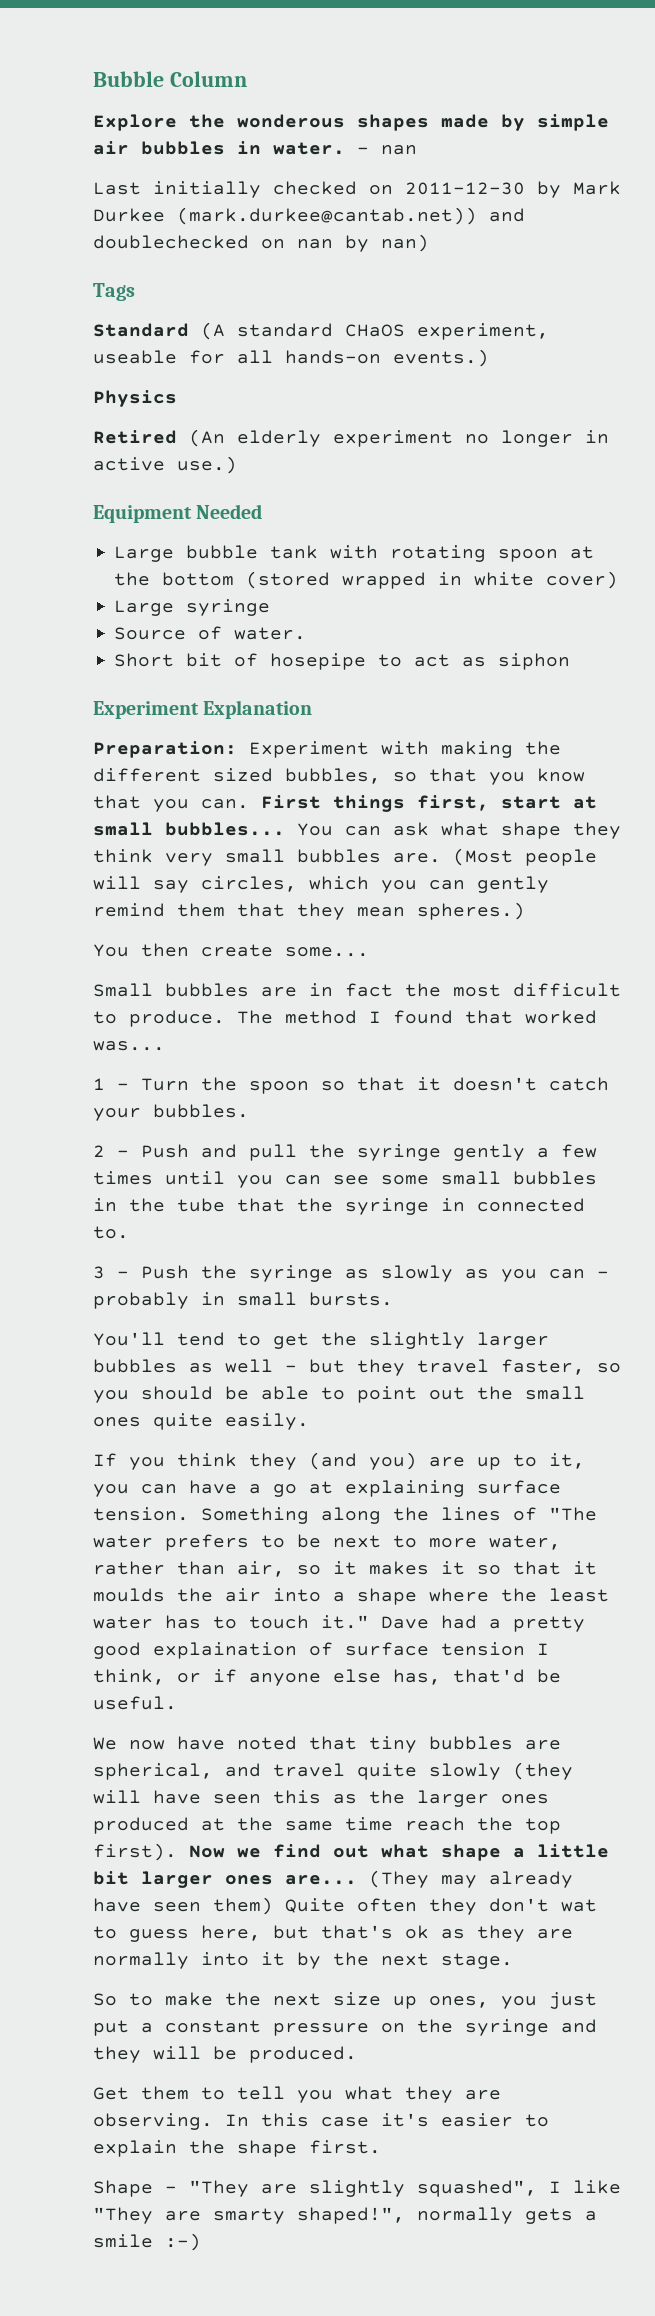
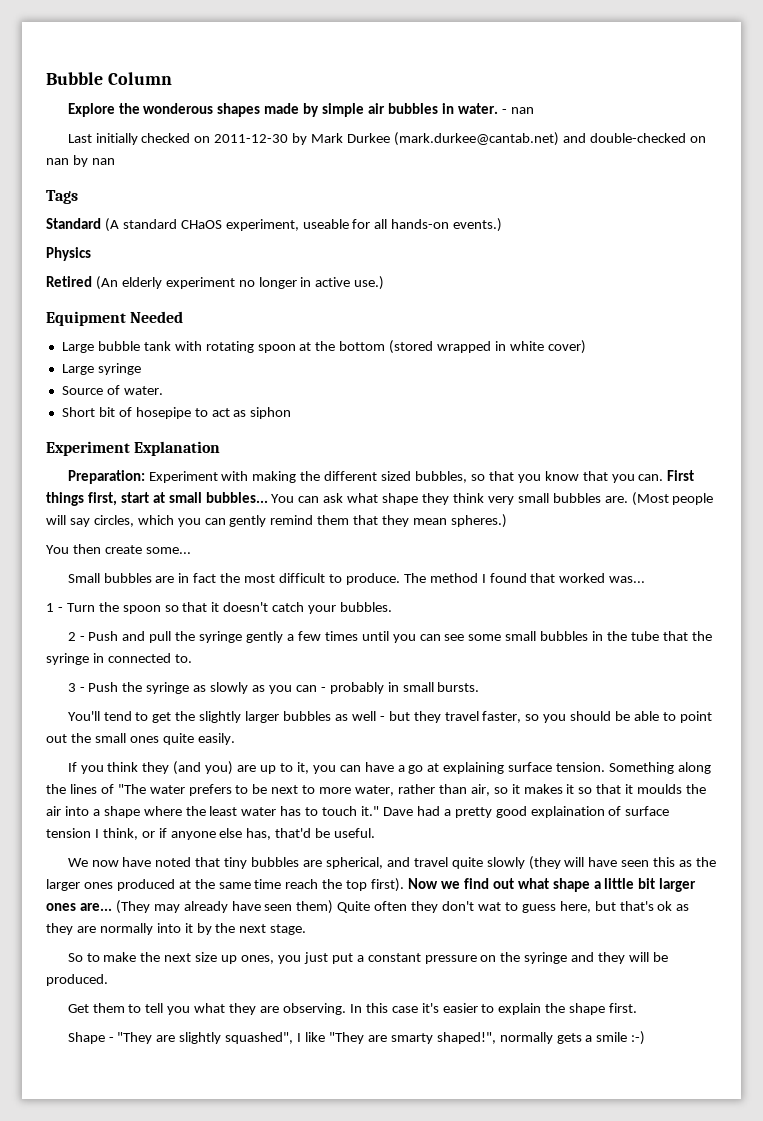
[177,207,525,225] [93,235,249,249] (mark.durkee@cantab.net)) and doublechecked -> [393,132,686,146] (mark.durkee@cantab.net) and double-checked
[381,234,429,252] nan) -> [91,158,115,165] nan

